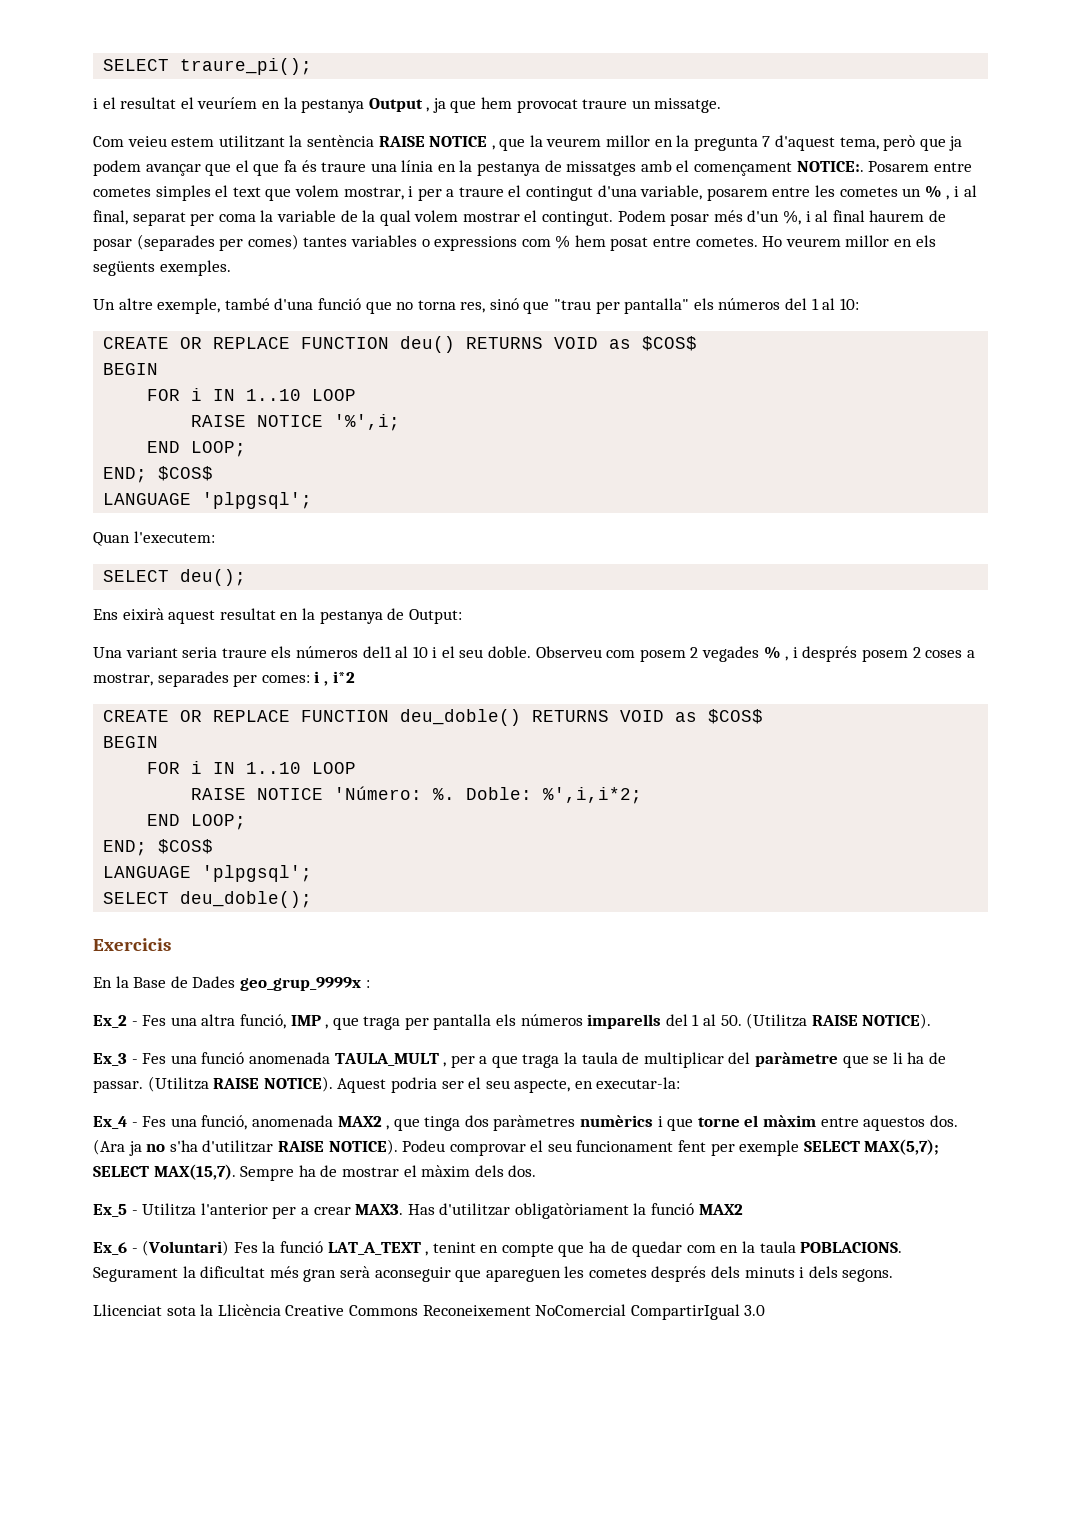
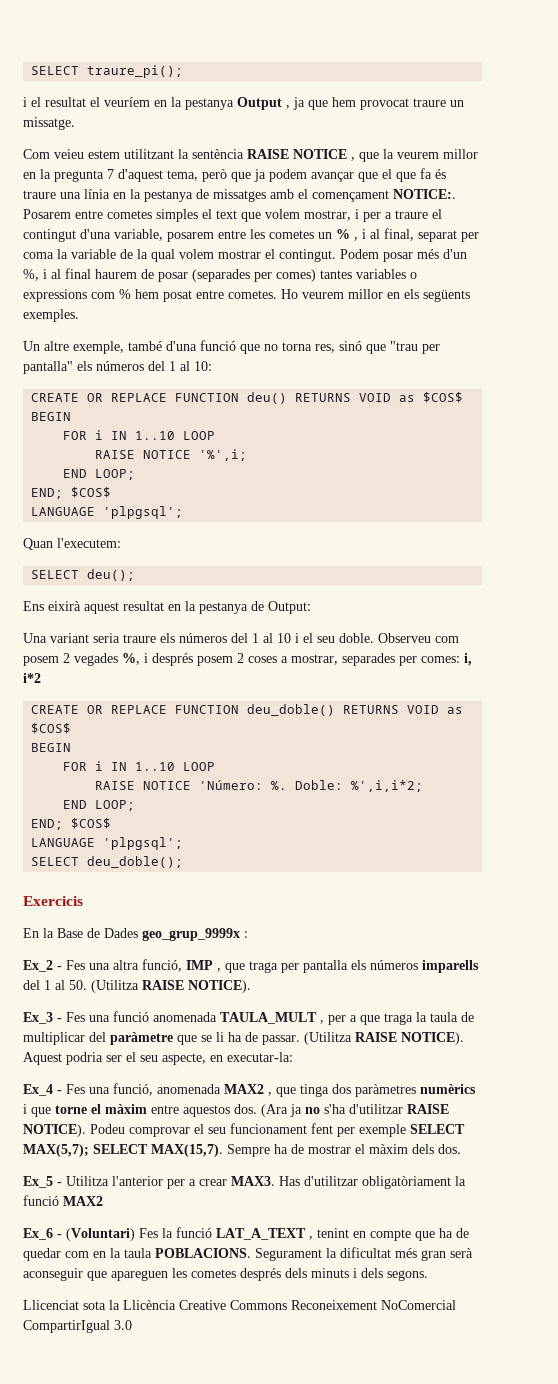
[362,646,392,658] del1 -> [231,633,259,643] del 1
[763,646,789,661] % , -> [122,653,140,665] %,
[314,671,328,686] i , -> [464,653,472,666] i,

